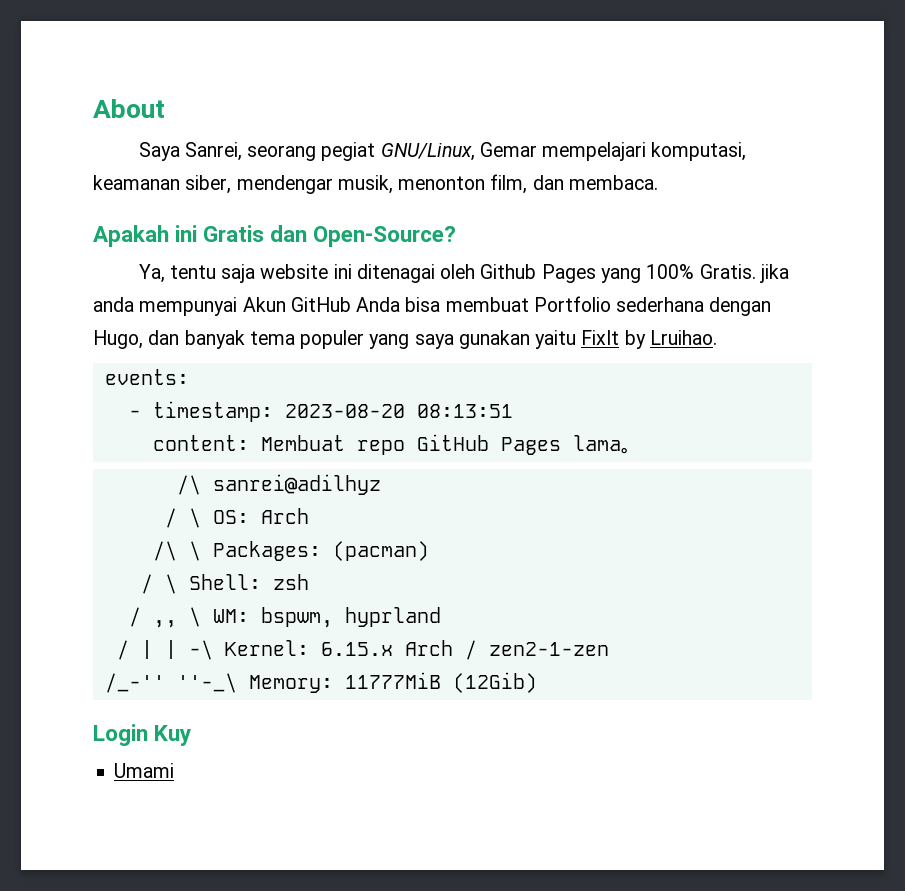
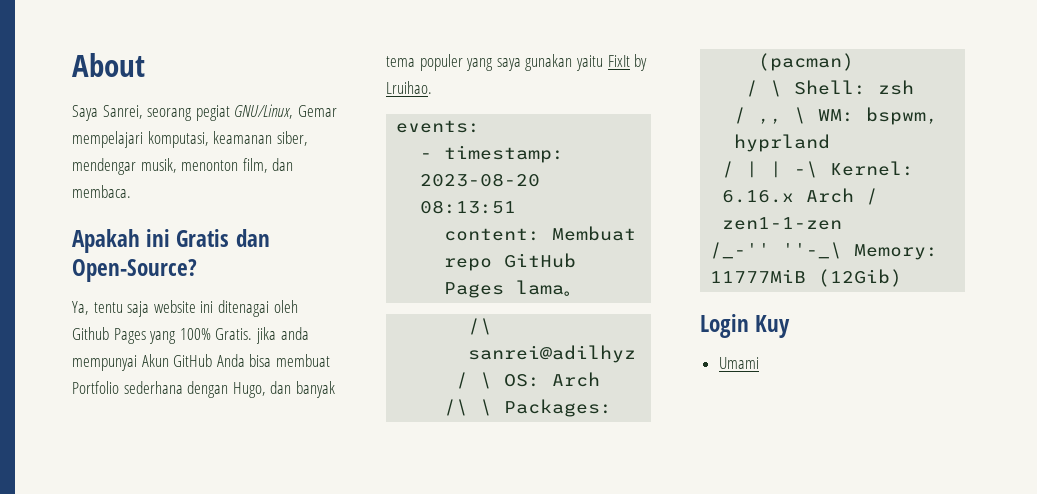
[320,642,393,656] 6.15.x -> [722,190,795,203] 6.16.x
[488,642,609,656] zen2-1-zen -> [722,217,843,230] zen1-1-zen

